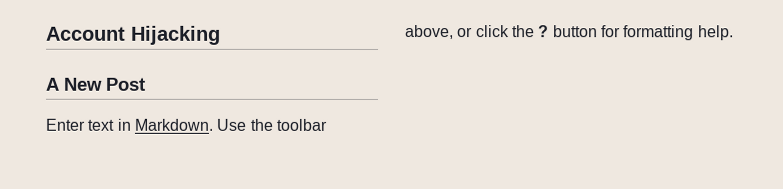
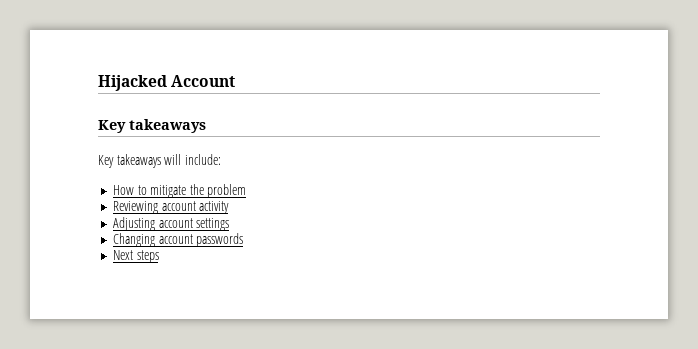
(46, 33) none -> [98,75,167,91] Hijacked
[131,25,221,45] [46,77,146,91] [45,118,327,131] [405,25,734,41] Hijacking // A New Post // Enter text in Markdown. Use the toolbar above, or click the ? button for formatting help. -> [98,119,206,133] [98,154,221,168] [112,184,247,198] [112,201,230,214] [112,217,230,231] [112,233,244,247] [112,250,159,263] // Key takeaways // Key takeaways will include: // How to mitigate the problem // Reviewing account activity // Adjusting account settings // Changing account passwords // Next steps

